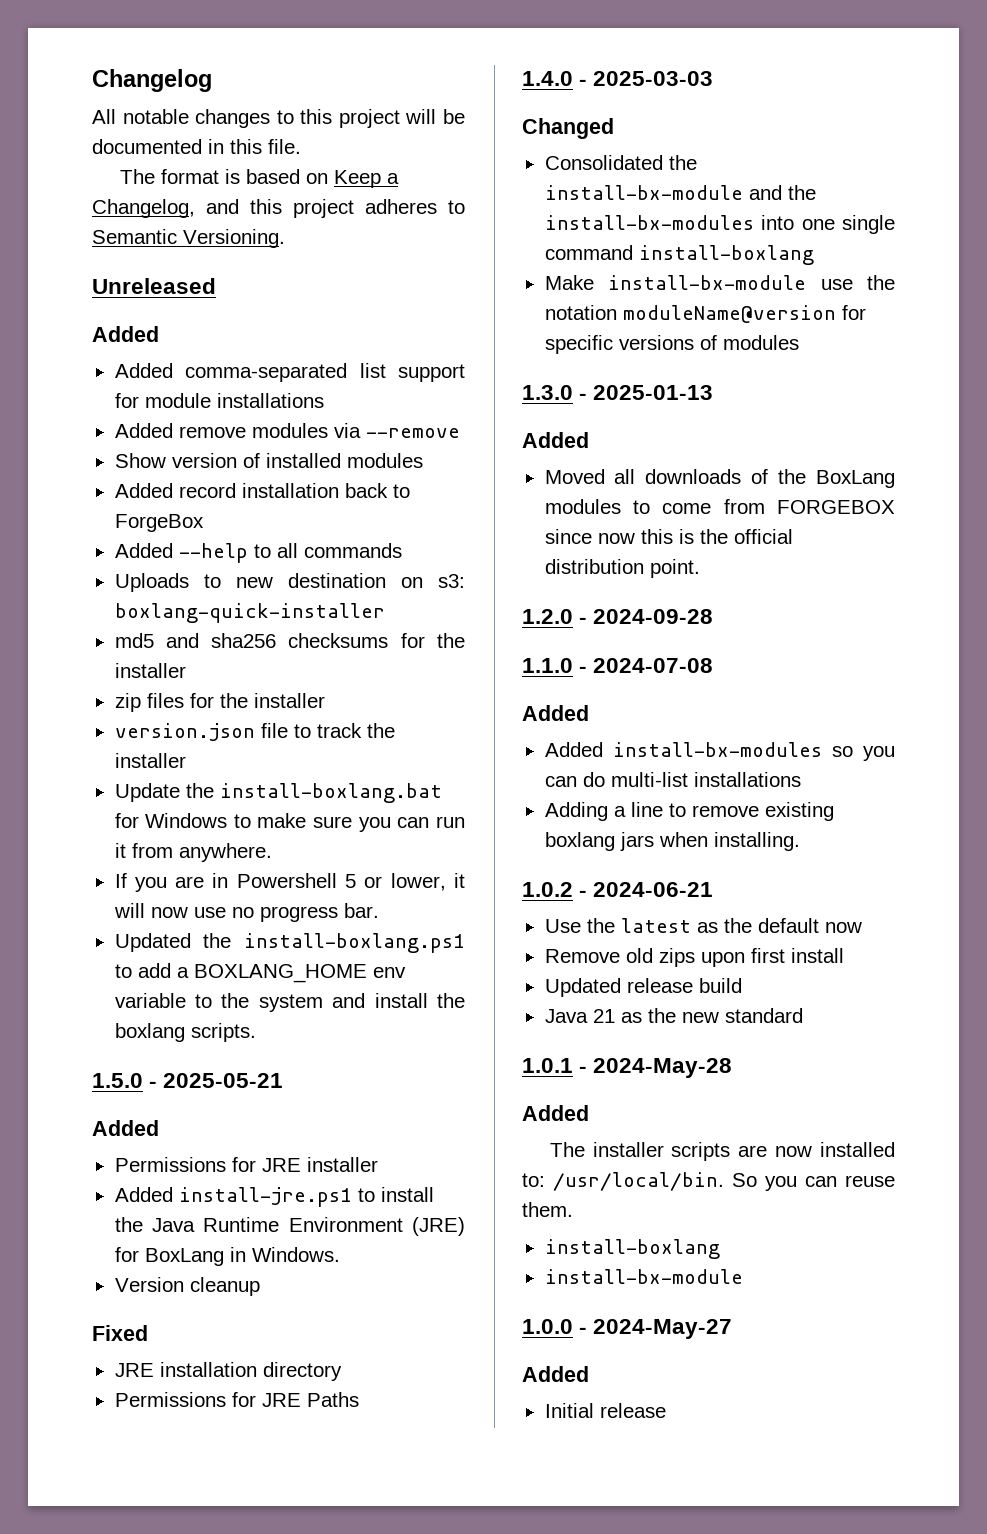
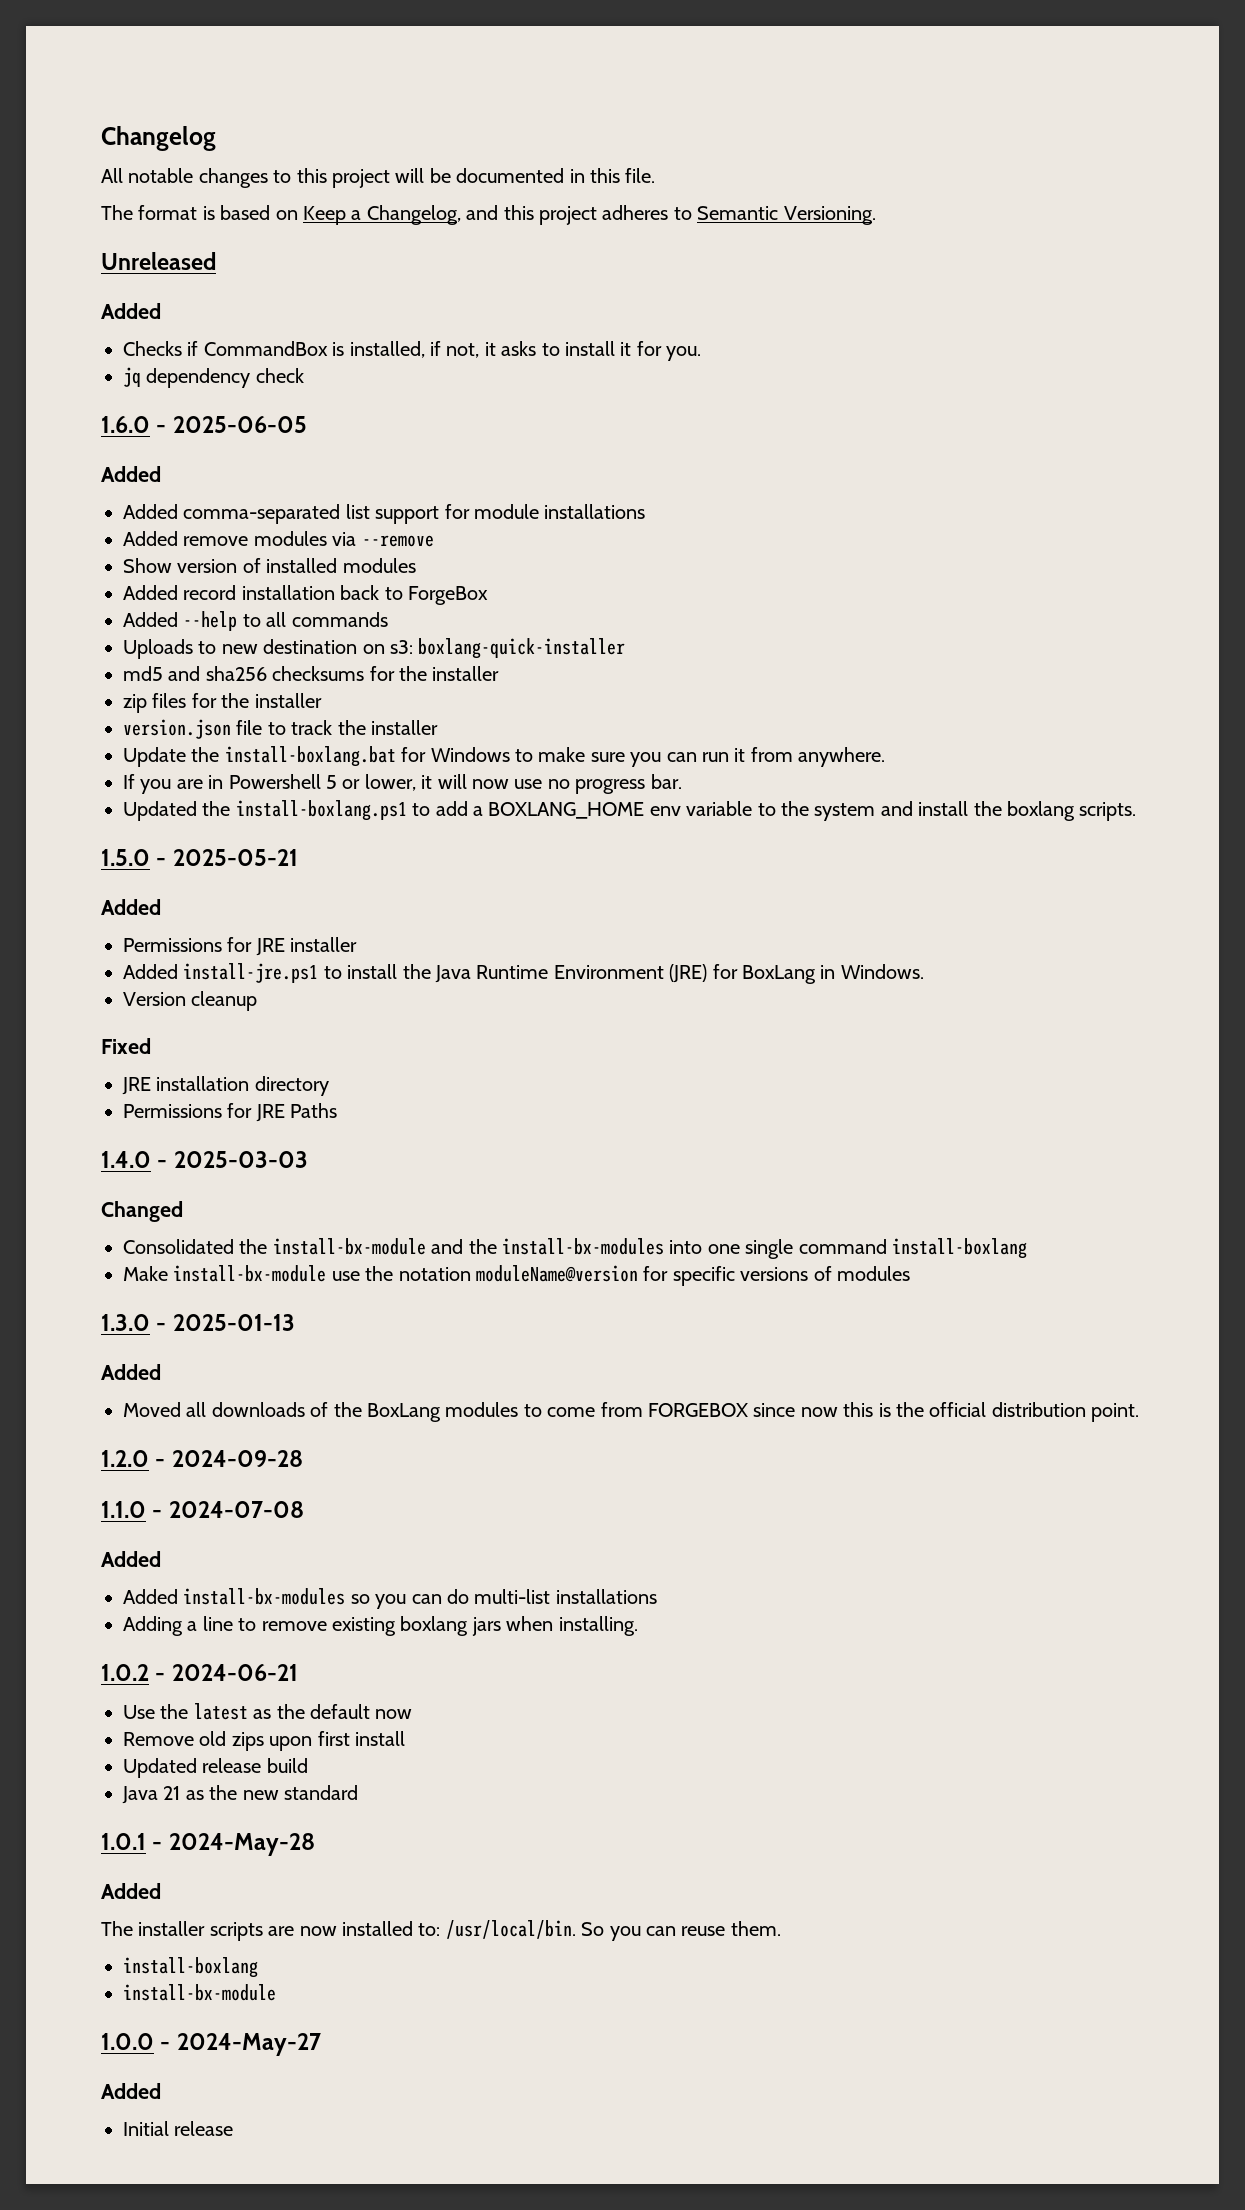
(159, 334) none -> [123,341,702,361] [123,367,304,388] [101,416,307,433] [101,466,161,482] // Checks if CommandBox is installed, if not, it asks to install it for you. // jq dependency check // 1.6.0 - 2025-06-05 // Added

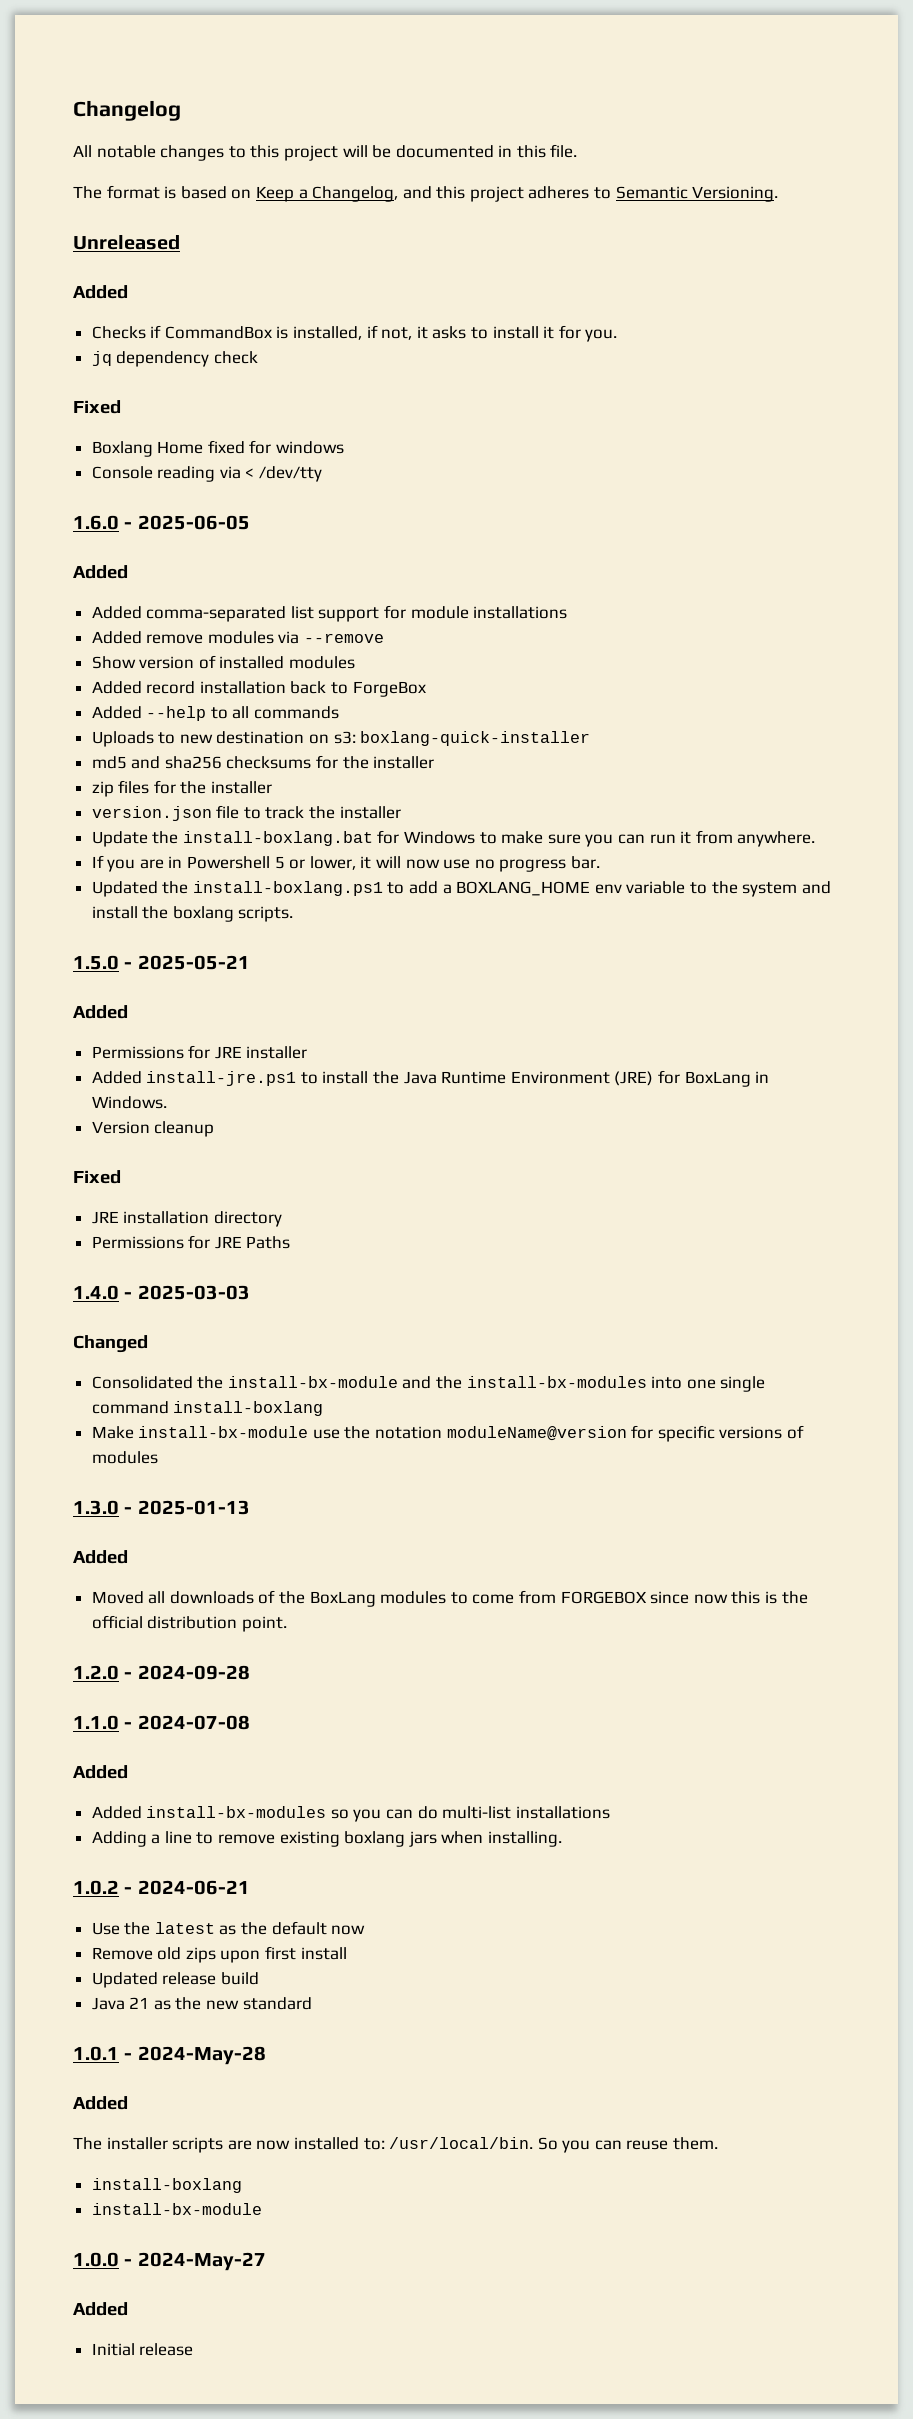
(304, 375) none -> [73,400,121,414] [91,440,345,457] [91,466,323,482] // Fixed // Boxlang Home fixed for windows // Console reading via < /dev/tty

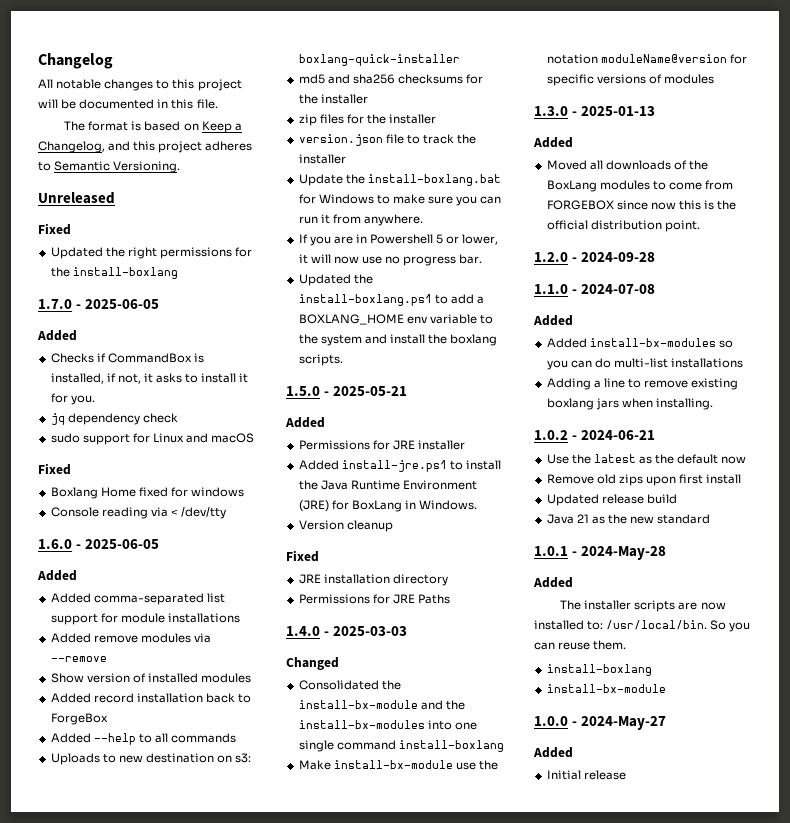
(180, 242) none -> [38,223,71,235] [50,247,253,259] [50,267,178,279] [38,299,160,309] // Fixed // Updated the right permissions for the install-boxlang // 1.7.0 - 2025-06-05
(258, 357) none -> [50,433,255,445] // sudo support for Linux and macOS

